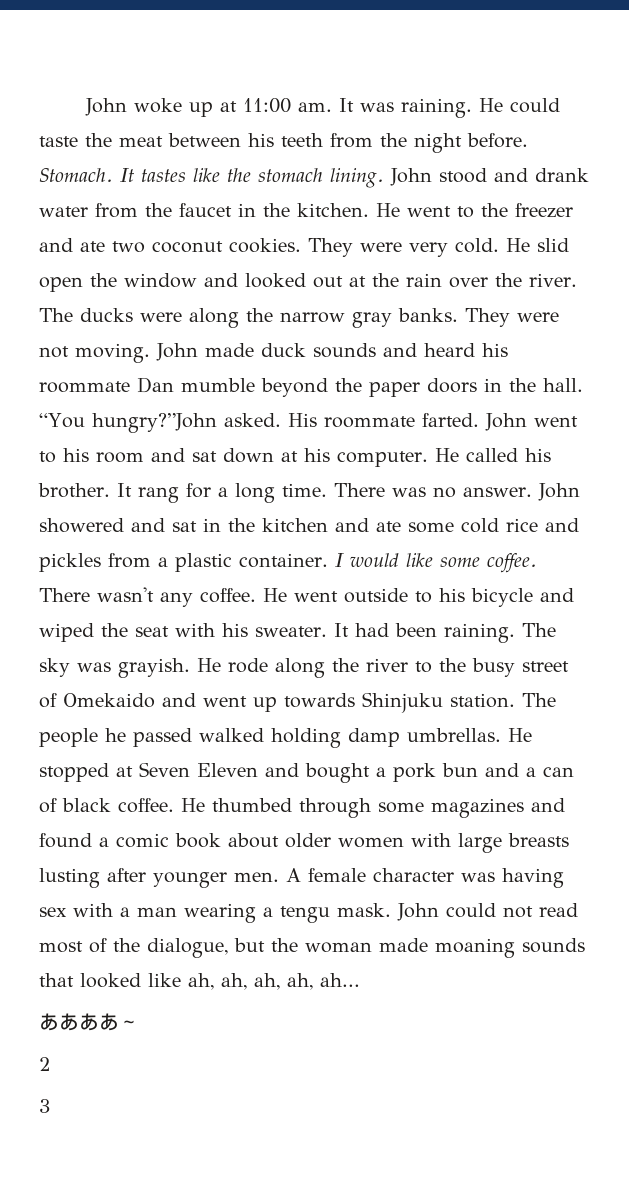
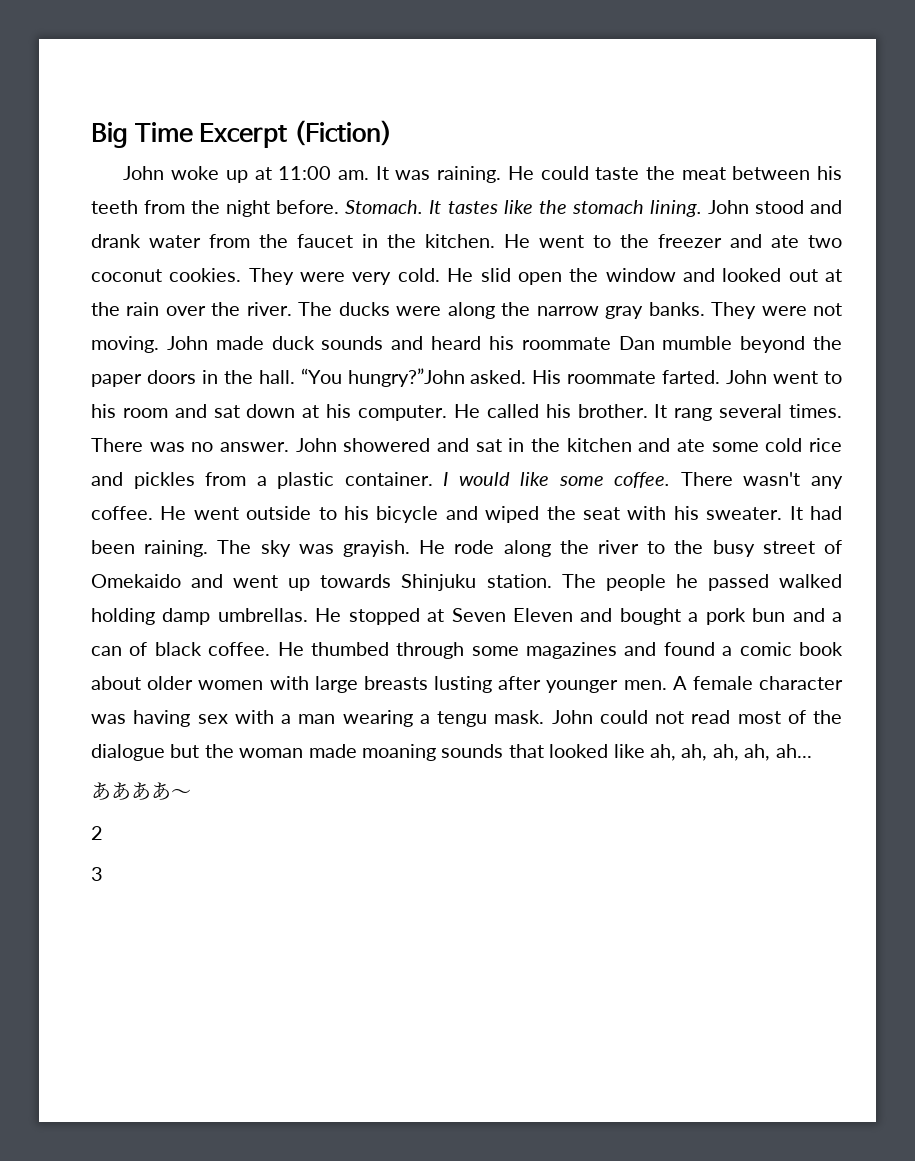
(85, 107) none -> [91,120,392,148] Big Time Excerpt (Fiction) //
[185,483,327,503] for a long time. -> [719,404,843,418] several times.
[147,938,228,958] dialogue, -> [91,744,165,761] dialogue

